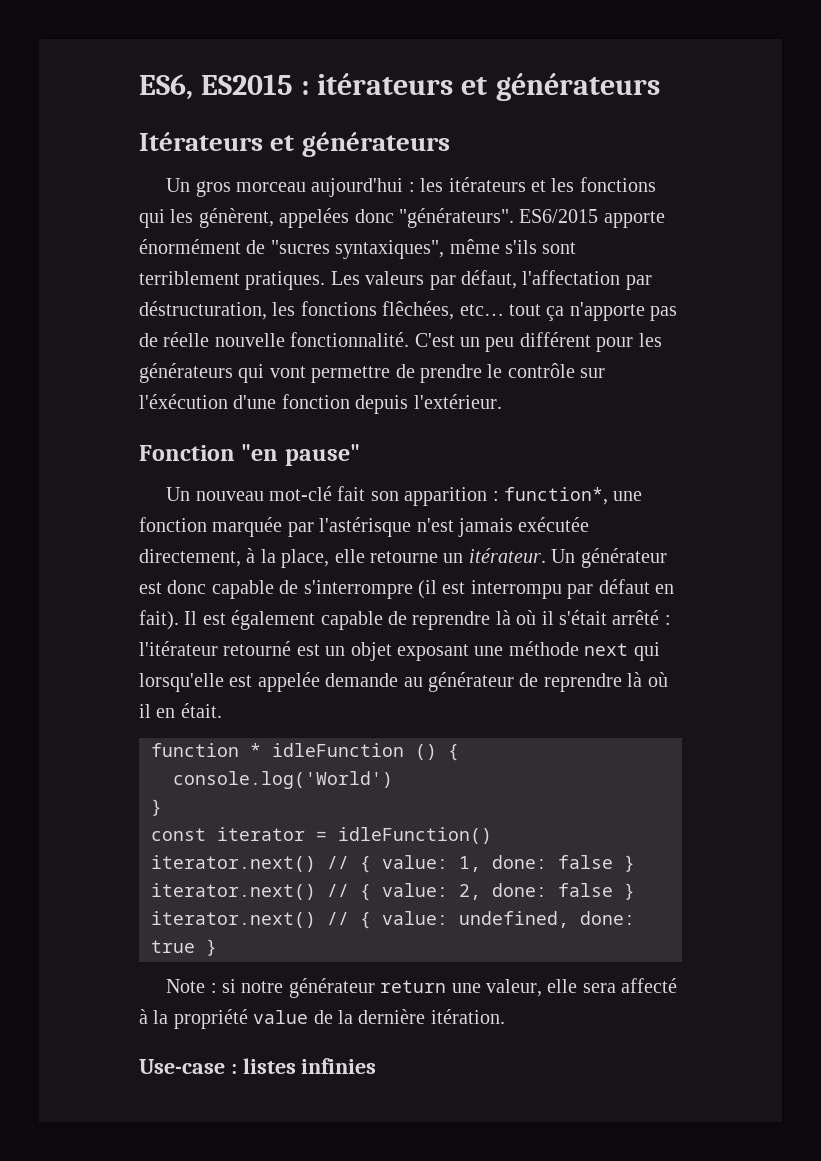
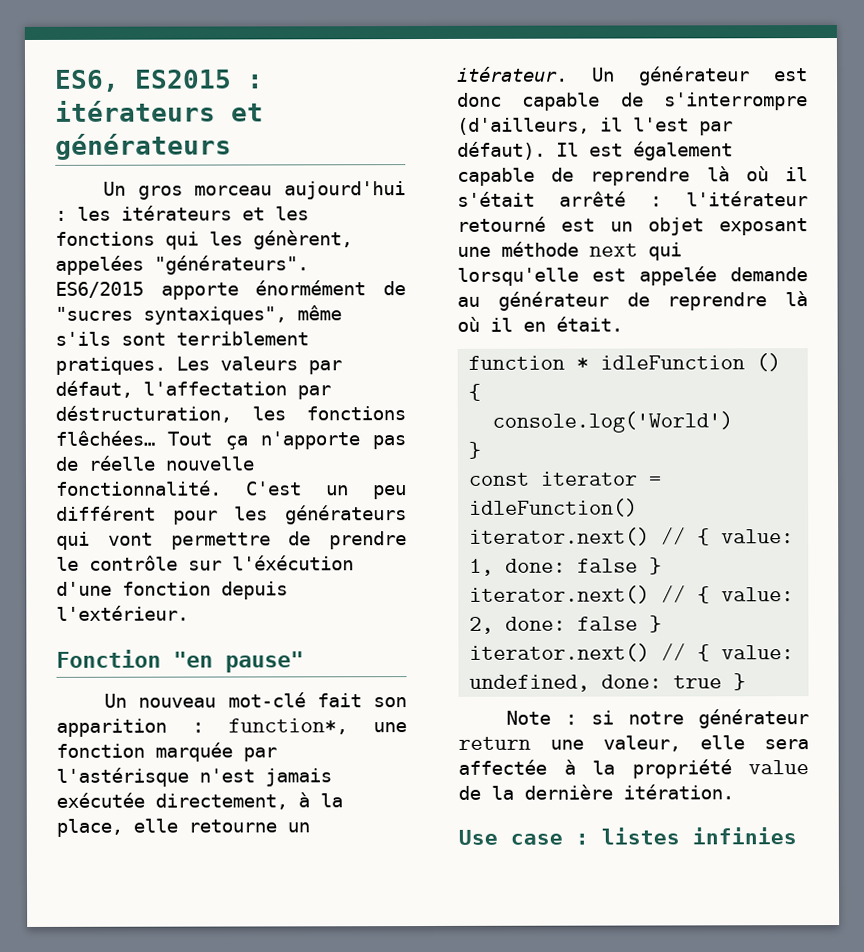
[139,132,450,157] // Itérateurs et générateurs -> (232, 146) none
[354,209,394,223] donc -> (144, 265) none
[382,301,541,320] flêchées, etc… tout -> [55,430,213,446] flêchées… Tout
[418,579,674,599] [139,610,179,630] (il est interrompu par défaut en fait). -> [457,117,733,136] [457,141,546,160] (d'ailleurs, il l'est par défaut).
[621,978,678,993] affecté -> [458,759,547,775] affectée
[139,1059,225,1074] Use-case -> [458,829,563,845] Use case

